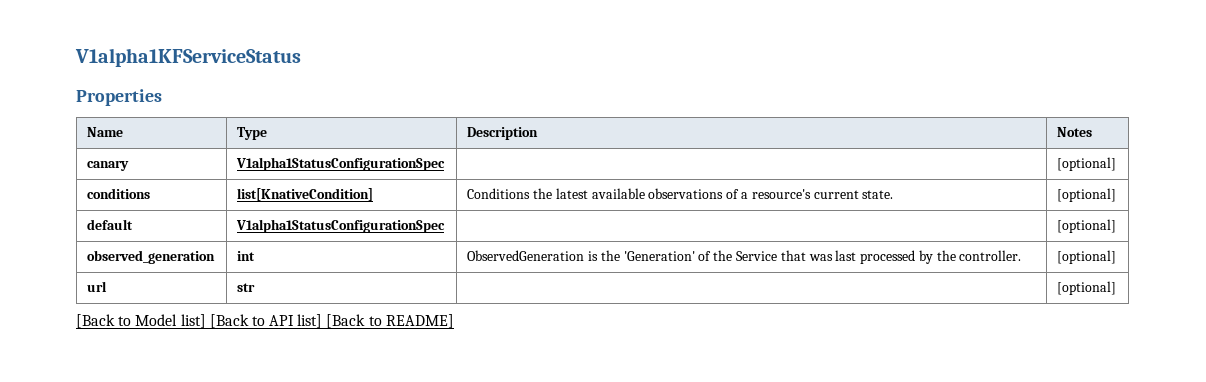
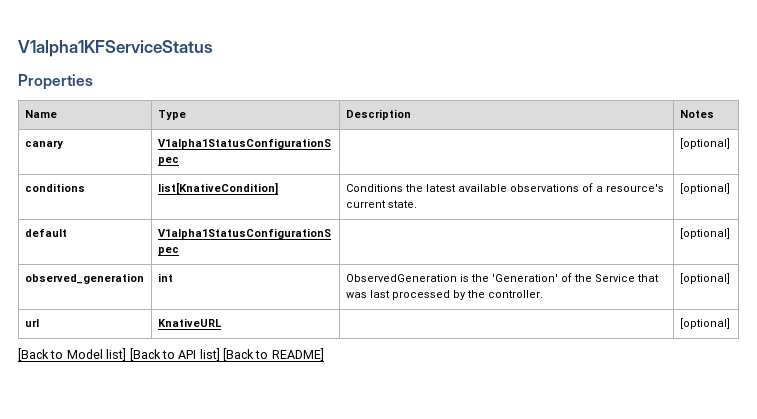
[237,283,256,292] str -> [157,318,221,327] KnativeURL

